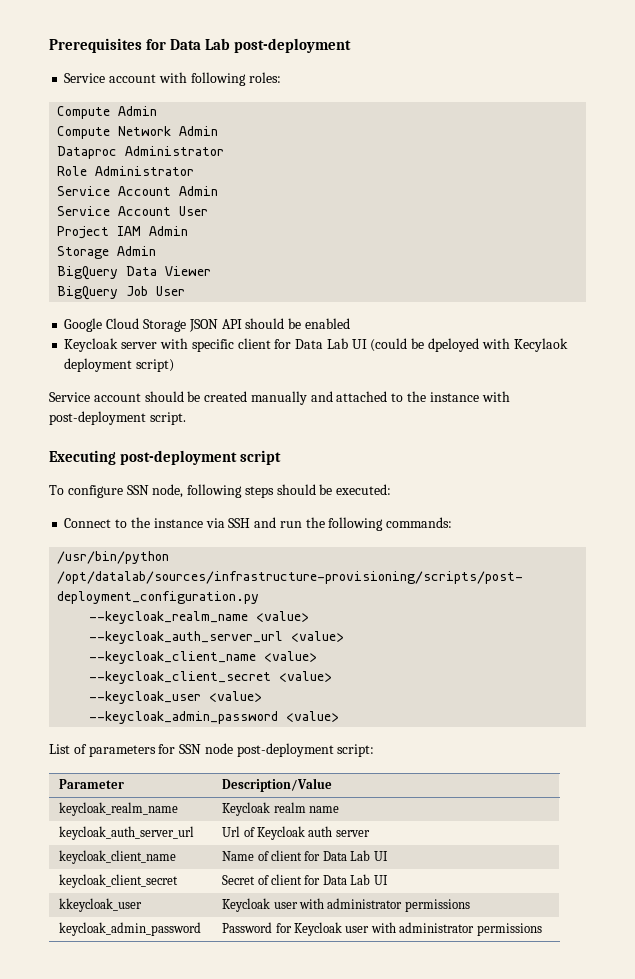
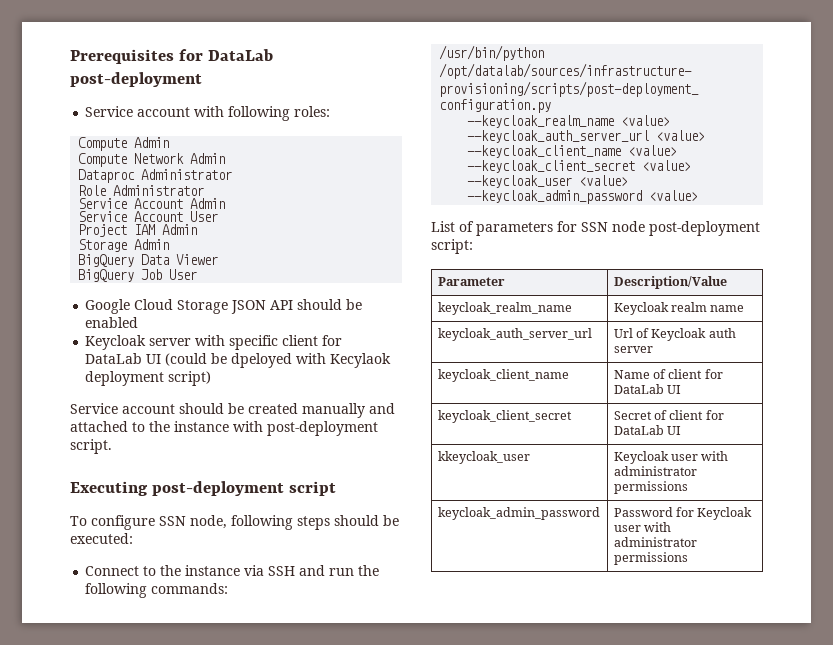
[169,38,230,50] Data Lab -> [207,49,273,61] DataLab
[295,338,348,349] Data Lab -> [85,353,143,364] DataLab
[322,850,371,861] Data Lab -> [613,384,664,394] DataLab
[322,874,371,885] Data Lab -> [613,425,664,435] DataLab

